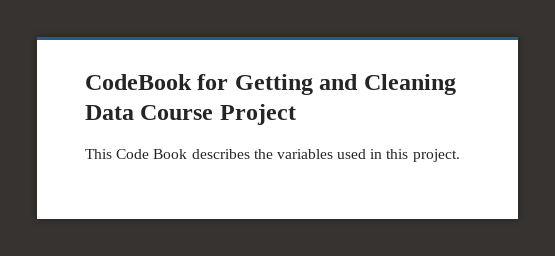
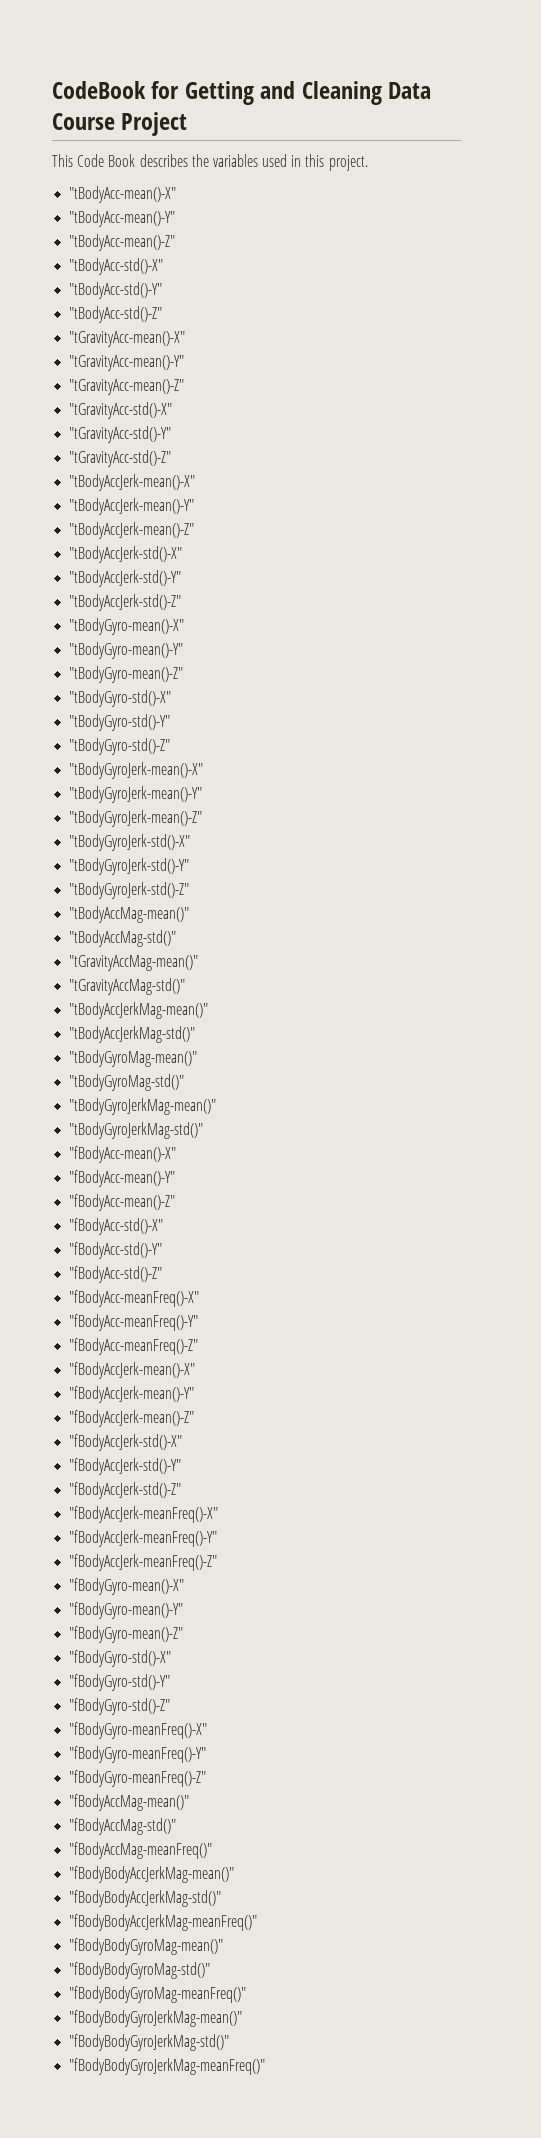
(460, 155) none -> [69,186,177,203] [69,210,176,227] [69,234,176,251] [69,258,164,275] [69,282,163,299] [69,306,163,323] [69,331,186,347] [69,355,185,371] [69,379,185,395] [69,402,173,419] [69,426,172,443] [69,450,172,467] [69,474,196,491] [69,498,195,515] [69,522,195,539] [69,546,183,563] [69,570,182,587] [69,594,182,611] [69,618,185,635] [69,642,184,659] [69,666,184,683] [69,690,172,707] [69,714,171,731] [69,738,171,755] [69,762,204,779] [69,786,203,803] [69,810,203,827] [69,834,191,851] [69,858,190,875] [69,882,190,899] [69,906,190,923] [69,930,177,947] [69,955,199,971] [69,978,186,995] [69,1002,209,1019] [69,1026,196,1043] [69,1050,198,1067] [69,1074,185,1091] [69,1098,217,1115] [69,1122,204,1139] [69,1146,177,1163] [69,1170,176,1187] [69,1194,176,1211] [69,1218,164,1235] [69,1242,163,1259] [69,1266,163,1283] [69,1290,200,1307] [69,1314,199,1331] [69,1338,199,1355] [69,1362,196,1379] [69,1386,195,1403] [69,1410,195,1427] [69,1434,183,1451] [69,1458,182,1475] [69,1482,182,1499] [69,1506,219,1523] [69,1530,218,1547] [69,1554,218,1571] [69,1578,185,1595] [69,1602,184,1619] [69,1626,184,1643] [69,1650,172,1667] [69,1674,171,1691] [69,1698,171,1715] [69,1722,208,1739] [69,1746,207,1763] [69,1770,207,1787] [69,1794,190,1811] [69,1818,177,1835] [69,1842,213,1859] [69,1866,235,1883] [69,1890,222,1907] [69,1914,258,1931] [69,1938,224,1955] [69,1962,211,1979] [69,1986,247,2003] [69,2010,243,2027] [69,2034,230,2051] [69,2058,266,2075] // "tBodyAcc-mean()-X" // "tBodyAcc-mean()-Y" // "tBodyAcc-mean()-Z" // "tBodyAcc-std()-X" // "tBodyAcc-std()-Y" // "tBodyAcc-std()-Z" // "tGravityAcc-mean()-X" // "tGravityAcc-mean()-Y" // "tGravityAcc-mean()-Z" // "tGravityAcc-std()-X" // "tGravityAcc-std()-Y" // "tGravityAcc-std()-Z" // "tBodyAccJerk-mean()-X" // "tBodyAccJerk-mean()-Y" // "tBodyAccJerk-mean()-Z" // "tBodyAccJerk-std()-X" // "tBodyAccJerk-std()-Y" // "tBodyAccJerk-std()-Z" // "tBodyGyro-mean()-X" // "tBodyGyro-mean()-Y" // "tBodyGyro-mean()-Z" // "tBodyGyro-std()-X" // "tBodyGyro-std()-Y" // "tBodyGyro-std()-Z" // "tBodyGyroJerk-mean()-X" // "tBodyGyroJerk-mean()-Y" // "tBodyGyroJerk-mean()-Z" // "tBodyGyroJerk-std()-X" // "tBodyGyroJerk-std()-Y" // "tBodyGyroJerk-std()-Z" // "tBodyAccMag-mean()" // "tBodyAccMag-std()" // "tGravityAccMag-mean()" // "tGravityAccMag-std()" // "tBodyAccJerkMag-mean()" // "tBodyAccJerkMag-std()" // "tBodyGyroMag-mean()" // "tBodyGyroMag-std()" // "tBodyGyroJerkMag-mean()" // "tBodyGyroJerkMag-std()" // "fBodyAcc-mean()-X" // "fBodyAcc-mean()-Y" // "fBodyAcc-mean()-Z" // "fBodyAcc-std()-X" // "fBodyAcc-std()-Y" // "fBodyAcc-std()-Z" // "fBodyAcc-meanFreq()-X" // "fBodyAcc-meanFreq()-Y" // "fBodyAcc-meanFreq()-Z" // "fBodyAccJerk-mean()-X" // "fBodyAccJerk-mean()-Y" // "fBodyAccJerk-mean()-Z" // "fBodyAccJerk-std()-X" // "fBodyAccJerk-std()-Y" // "fBodyAccJerk-std()-Z" // "fBodyAccJerk-meanFreq()-X" // "fBodyAccJerk-meanFreq()-Y" // "fBodyAccJerk-meanFreq()-Z" // "fBodyGyro-mean()-X" // "fBodyGyro-mean()-Y" // "fBodyGyro-mean()-Z" // "fBodyGyro-std()-X" // "fBodyGyro-std()-Y" // "fBodyGyro-std()-Z" // "fBodyGyro-meanFreq()-X" // "fBodyGyro-meanFreq()-Y" // "fBodyGyro-meanFreq()-Z" // "fBodyAccMag-mean()" // "fBodyAccMag-std()" // "fBodyAccMag-meanFreq()" // "fBodyBodyAccJerkMag-mean()" // "fBodyBodyAccJerkMag-std()" // "fBodyBodyAccJerkMag-meanFreq()" // "fBodyBodyGyroMag-mean()" // "fBodyBodyGyroMag-std()" // "fBodyBodyGyroMag-meanFreq()" // "fBodyBodyGyroJerkMag-mean()" // "fBodyBodyGyroJerkMag-std()" // "fBodyBodyGyroJerkMag-meanFreq()"

